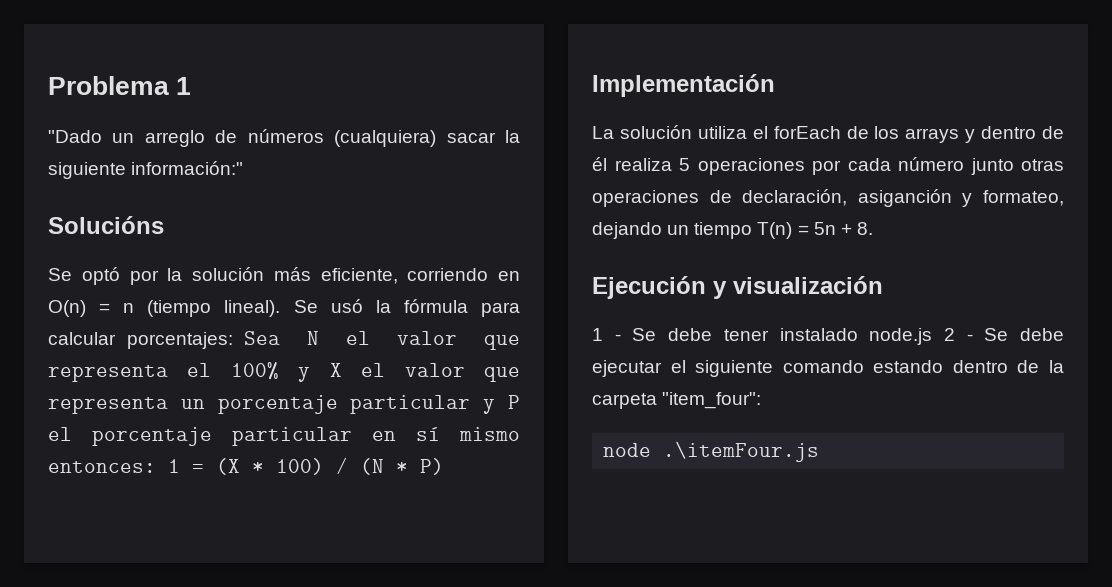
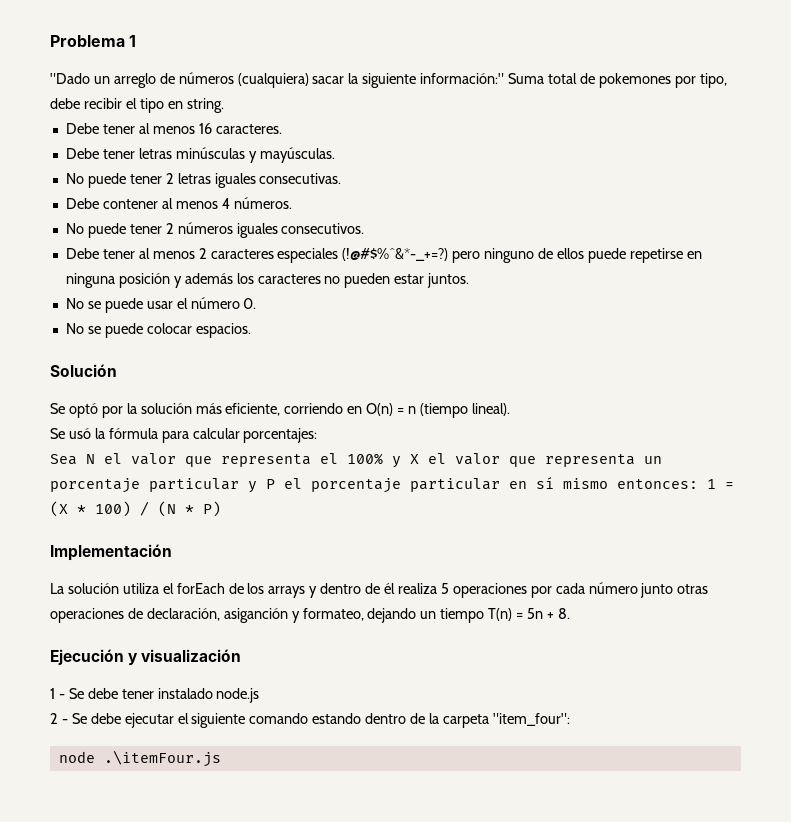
[48,216,164,234] // Solucións -> [508,73,727,88] [50,98,224,113] [65,123,282,134] [65,147,335,163] [65,173,342,188] [65,197,292,209] [65,222,365,238] [65,248,702,263] [65,273,470,288] [65,297,257,313] [65,323,251,338] [50,364,117,377] Suma total de pokemones por tipo, debe recibir el tipo en string. // Debe tener al menos 16 caracteres. // Debe tener letras minúsculas y mayúsculas. // No puede tener 2 letras iguales consecutivas. // Debe contener al menos 4 números. // No puede tener 2 números iguales consecutivos. // Debe tener al menos 2 caracteres especiales (!@#$%ˆ&*-_+=?) pero ninguno de ellos puede repetirse en ninguna posición y además los caracteres no pueden estar juntos. // No se puede usar el número 0. // No se puede colocar espacios. // Solución
(281, 308) none -> (510, 409) //
(233, 340) none -> (318, 435) //
(933, 336) none -> (260, 695) //

